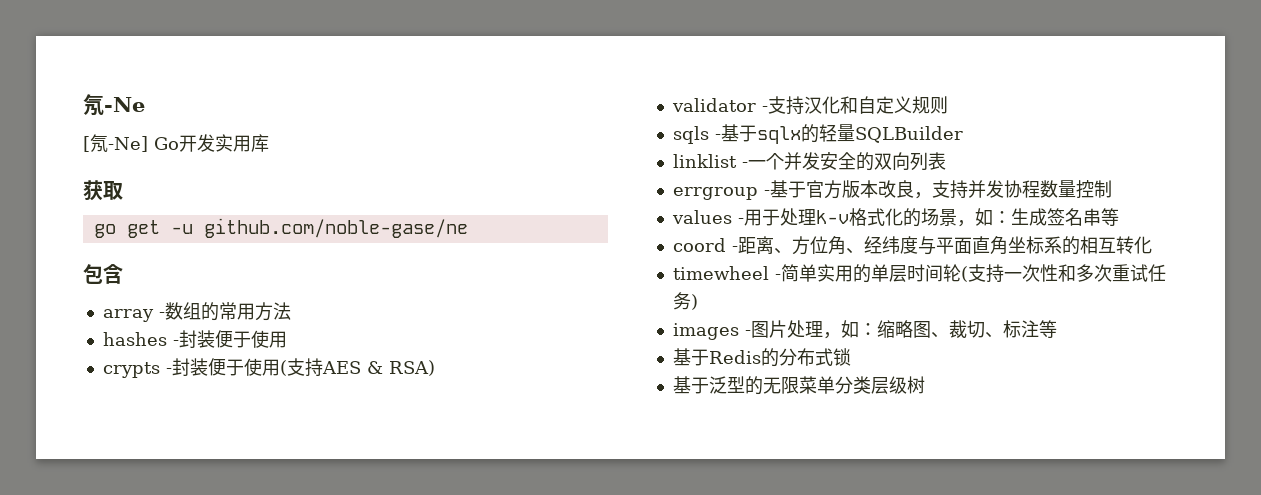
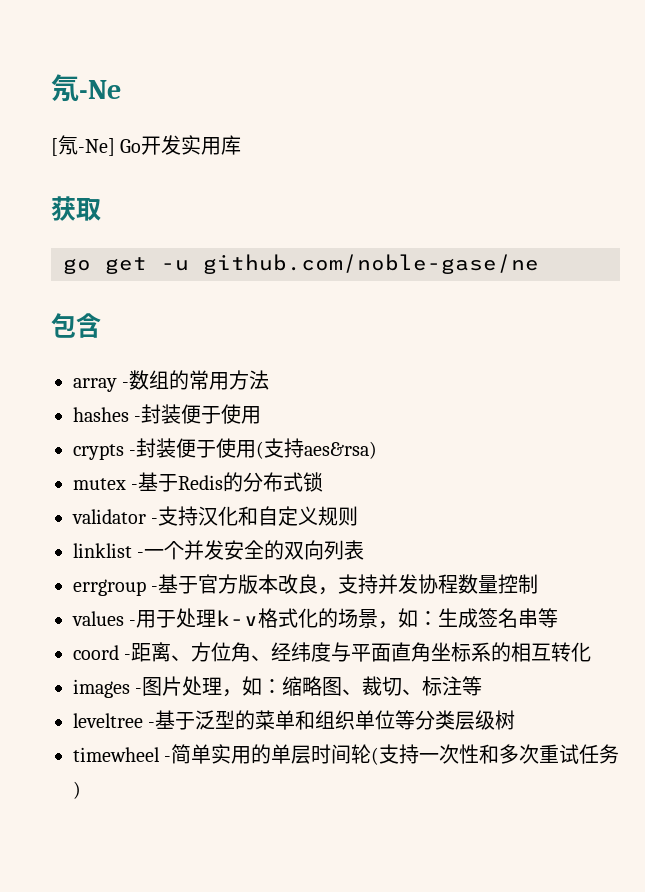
[321,360,435,376] AES & RSA) -> [304,441,378,459] [73,472,324,492] aes&rsa) // mutex -基于Redis的分布式锁
[672,124,963,144] // sqls -基于sqlx的轻量SQLBuilder -> (359, 516) none
(1152, 245) none -> [73,676,483,698] [73,710,516,730] // images -图片处理，如：缩略图、裁切、标注等 // leveltree -基于泛型的菜单和组织单位等分类层级树
[672,320,1057,340] [672,348,851,367] [672,376,925,395] // images -图片处理，如：缩略图、裁切、标注等 // 基于Redis的分布式锁 // 基于泛型的无限菜单分类层级树 -> (81, 790) none

